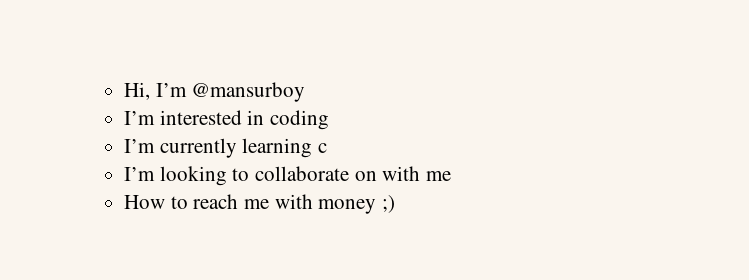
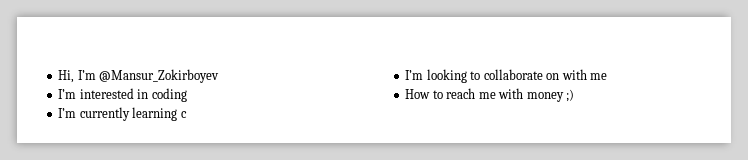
[191,82,306,102] @mansurboy -> [99,69,220,83] @Mansur_Zokirboyev

